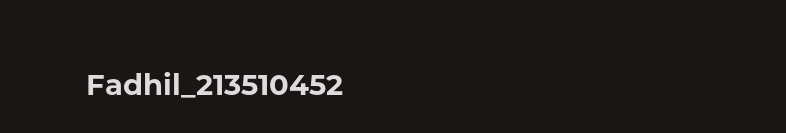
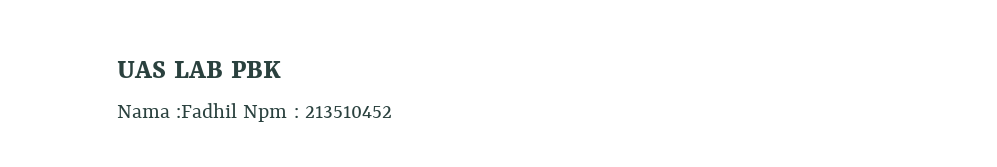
[86,71,343,98] Fadhil_213510452 -> [117,61,281,78] [117,103,392,122] UAS LAB PBK // Nama :Fadhil Npm : 213510452

